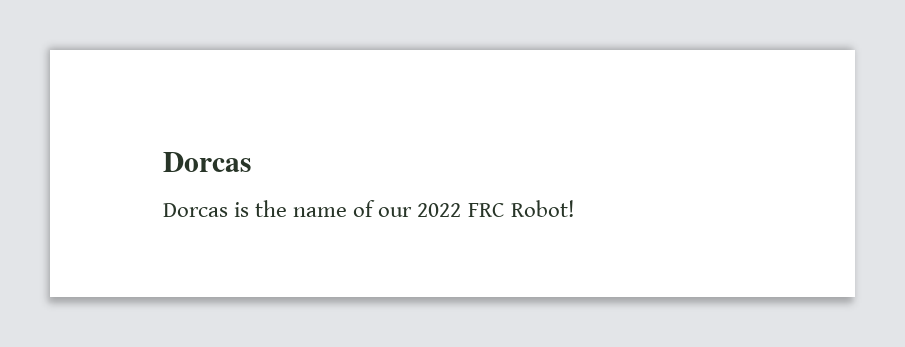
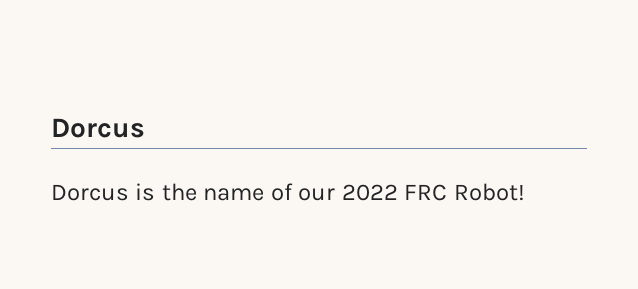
[163,152,251,172] [163,203,228,217] Dorcas // Dorcas -> [51,118,145,138] [51,184,129,201] Dorcus // Dorcus

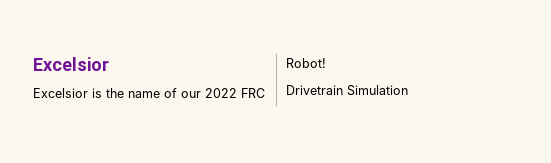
[51,118,145,138] [51,184,129,201] Dorcus // Dorcus -> [33,57,109,71] [33,88,88,98] Excelsior // Excelsior
(525, 192) none -> [286,85,408,96] // Drivetrain Simulation

